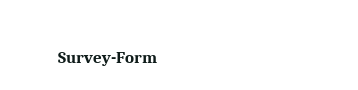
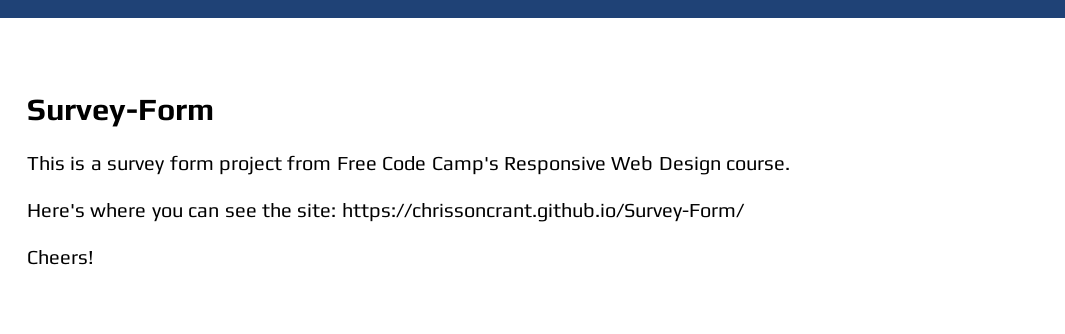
(157, 59) none -> [27,155,791,175] [27,203,745,222] [27,250,94,265] // This is a survey form project from Free Code Camp's Responsive Web Design course. // Here's where you can see the site: https://chrissoncrant.github.io/Survey-Form/ // Cheers!

